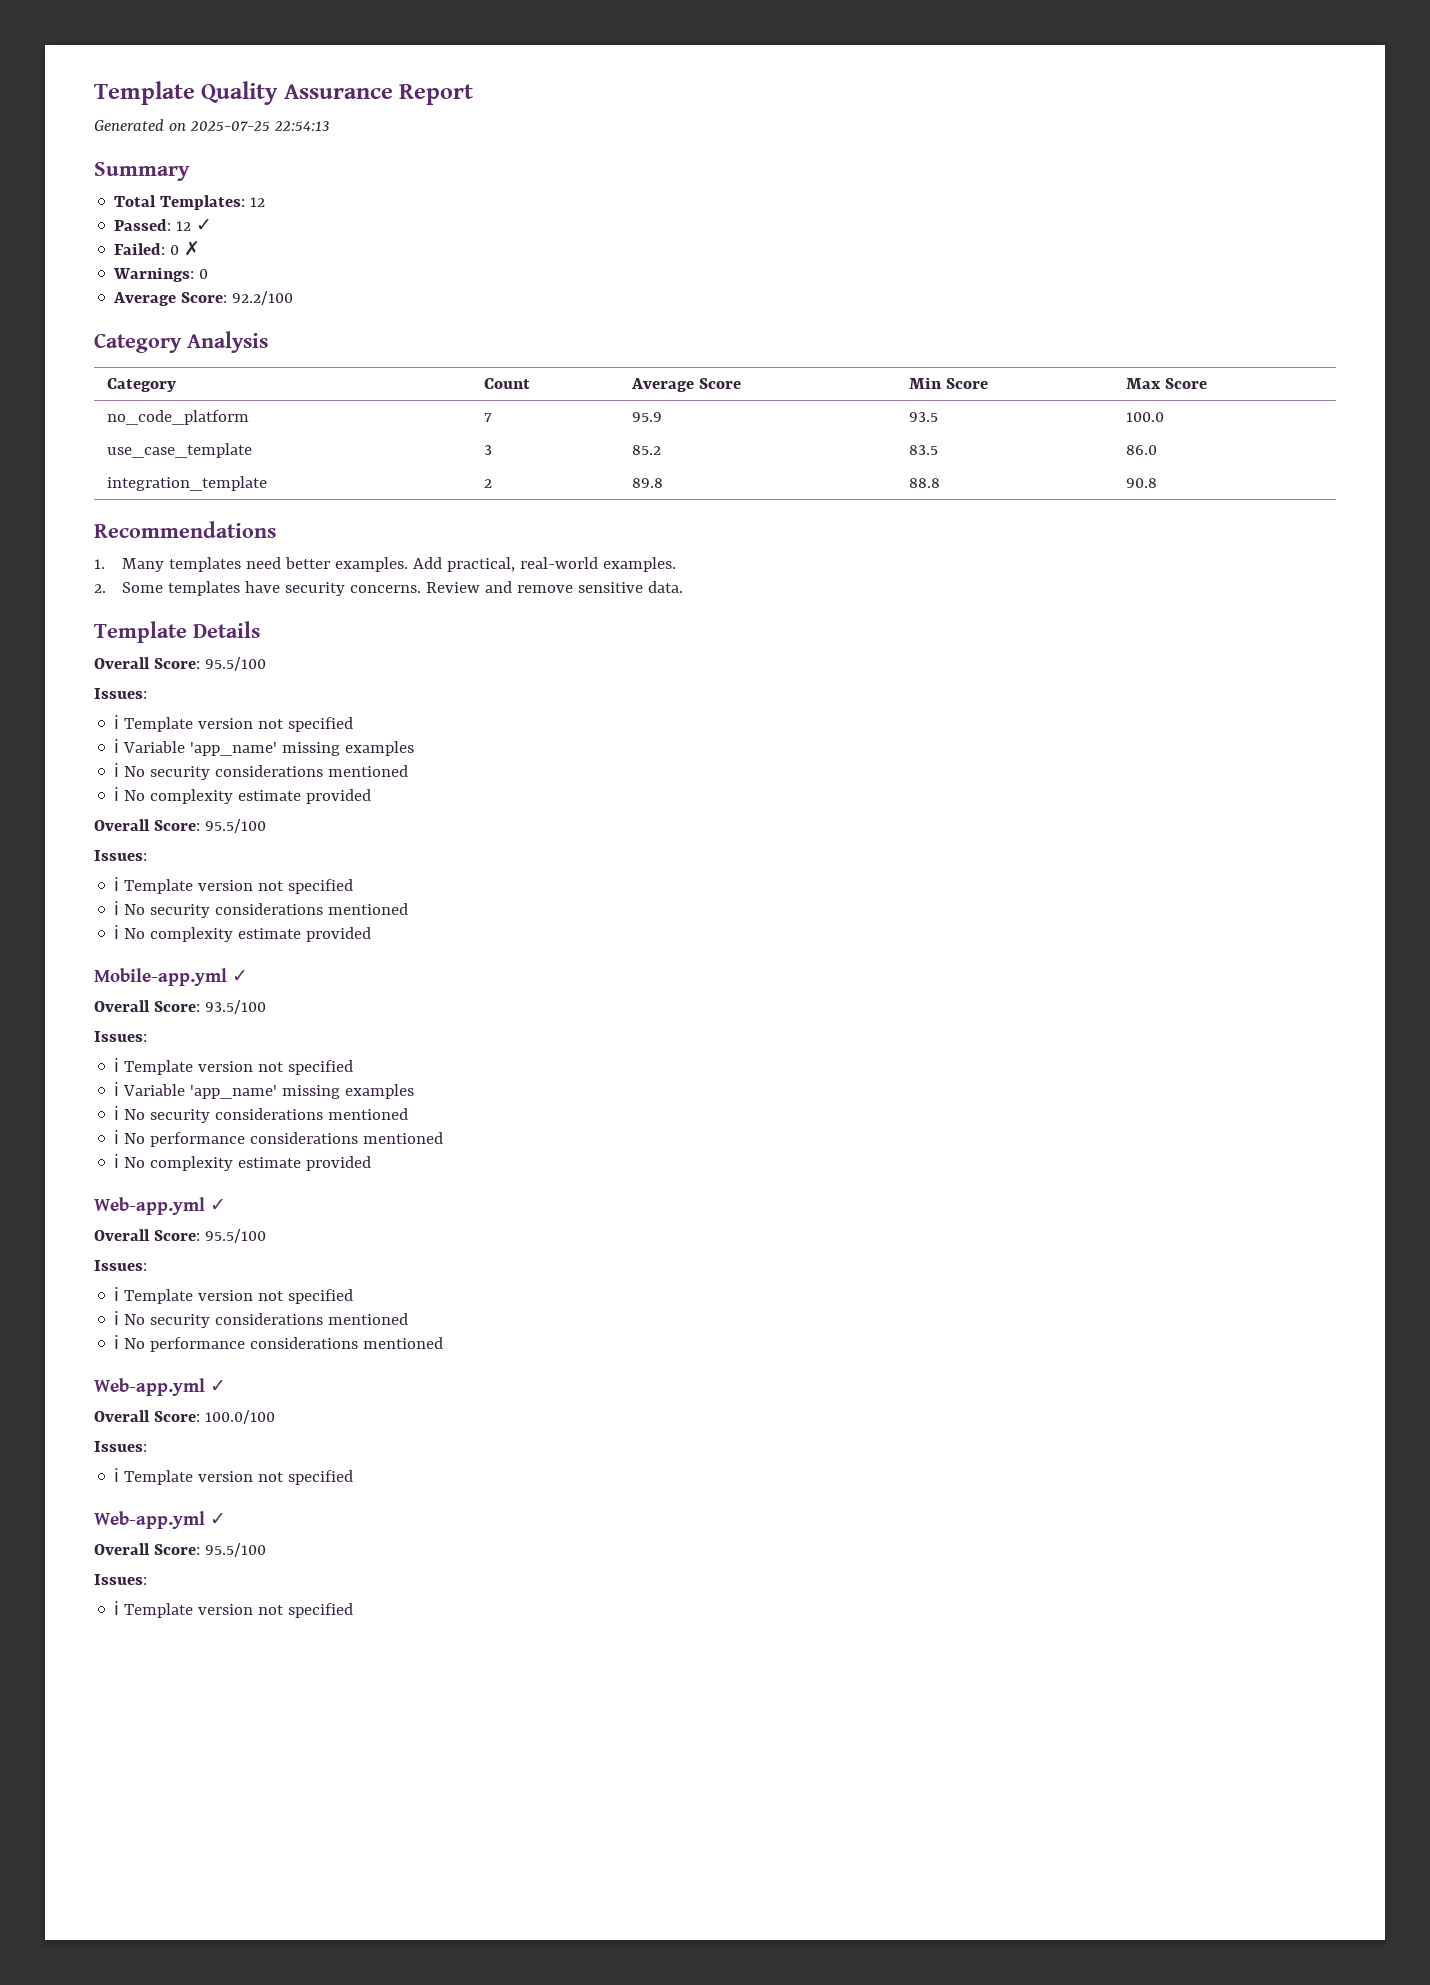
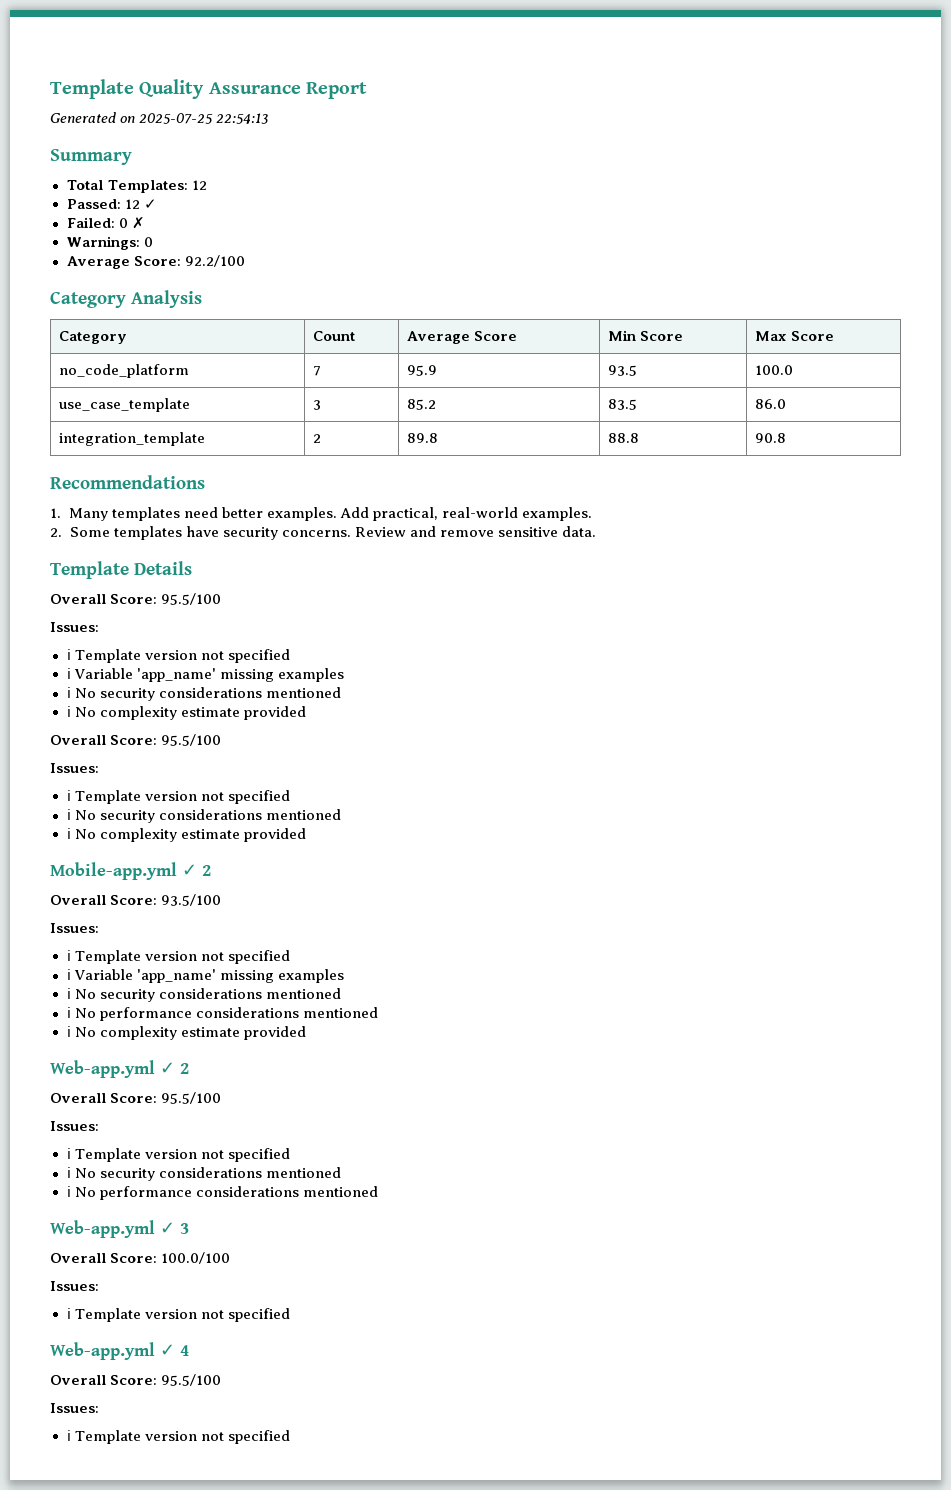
(249, 976) none -> [202,865,211,876] 2
(227, 1205) none -> [180,1063,189,1074] 2
(227, 1386) none -> [180,1223,189,1234] 3
(227, 1519) none -> [180,1345,189,1356] 4

